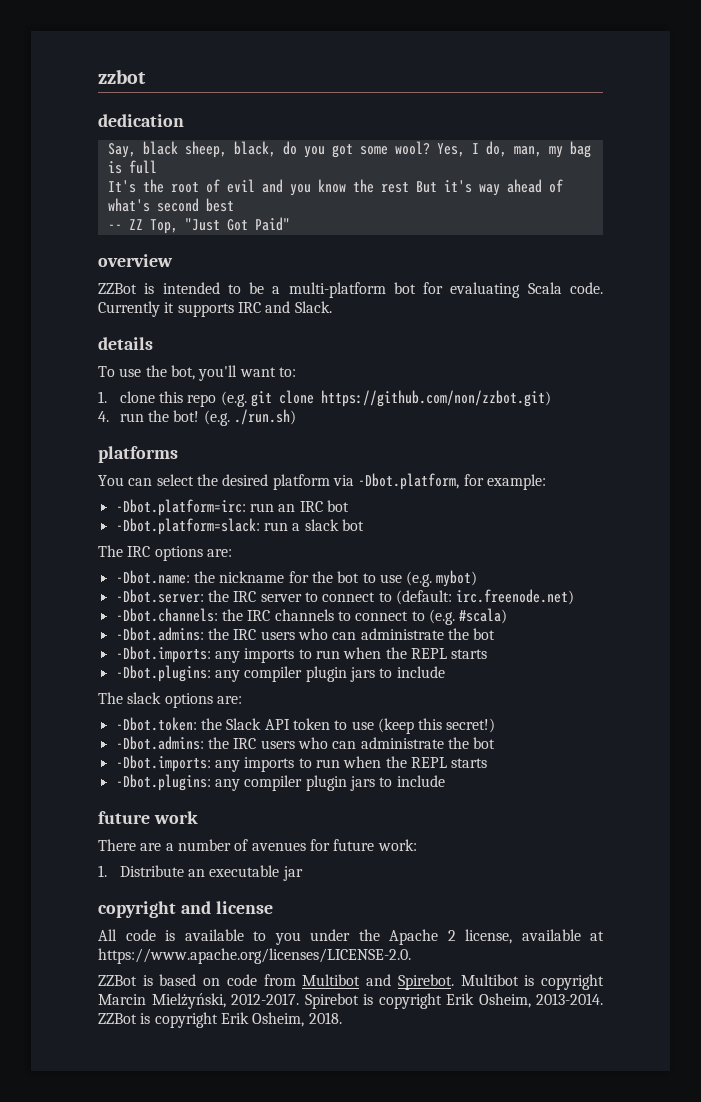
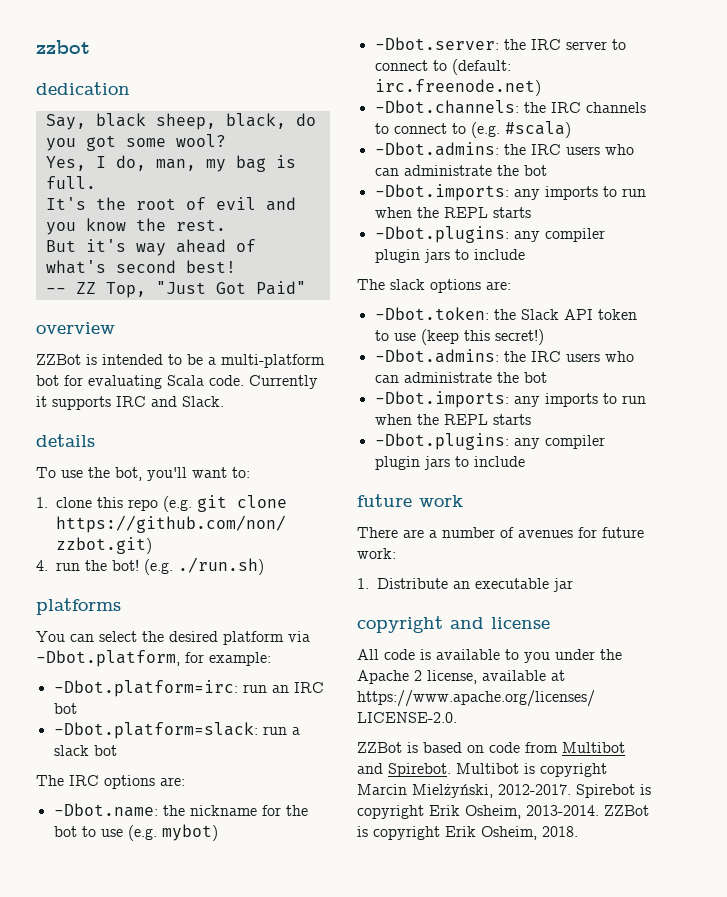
(430, 148) none -> (226, 140) //
[128,160,157,174] full -> [45,176,96,189] full.
[380,182,409,193] rest -> [175,219,226,231] rest. //
[205,198,234,212] best -> [185,260,236,273] best!

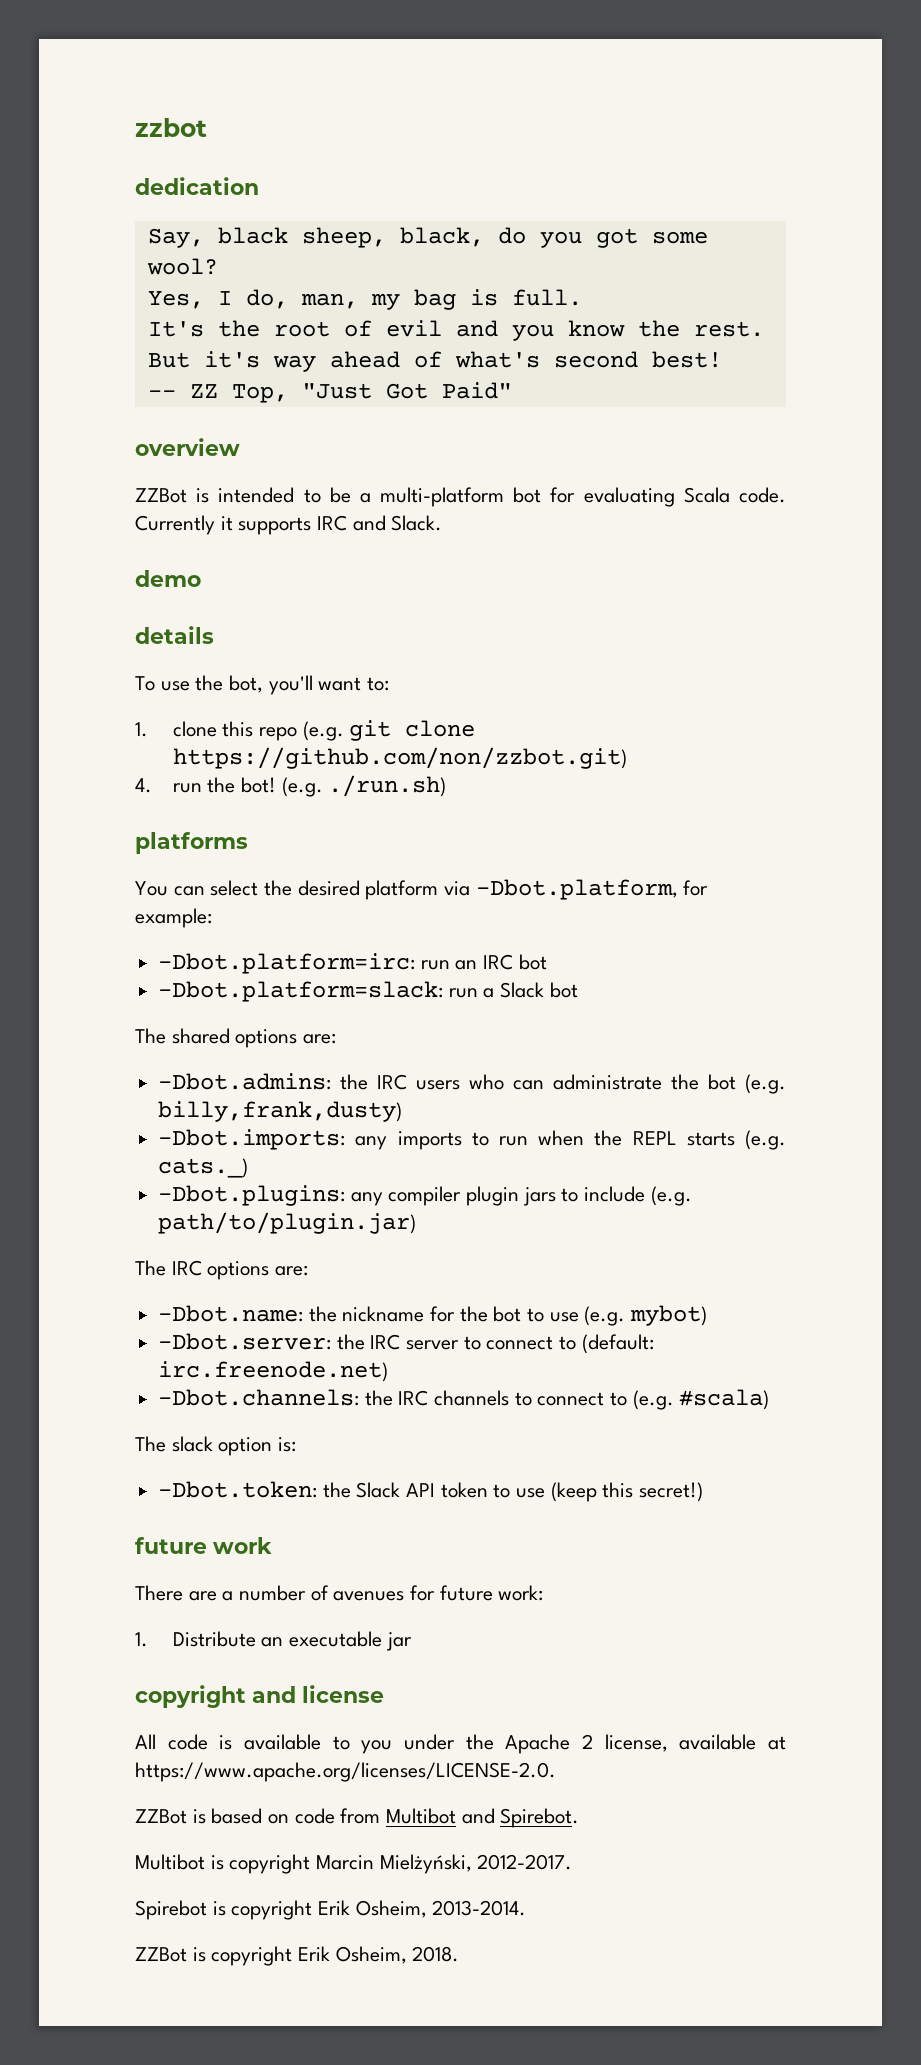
(224, 401) none -> [135,570,201,587] // demo
[53,745,117,756] slack bot -> [500,982,578,998] [135,1028,337,1048] [158,1073,787,1094] [158,1101,403,1122] [158,1129,786,1150] [158,1158,249,1178] [158,1185,692,1206] [158,1212,417,1234] Slack bot // The shared options are: // -Dbot.admins: the IRC users who can administrate the bot (e.g. billy,frank,dusty) // -Dbot.imports: any imports to run when the REPL starts (e.g. cats._) // -Dbot.plugins: any compiler plugin jars to include (e.g. path/to/plugin.jar)
[374,142,634,156] [374,165,547,176] [374,184,646,201] [374,207,531,218] [374,226,605,243] [374,249,525,263] // -Dbot.admins: the IRC users who can administrate the bot // -Dbot.imports: any imports to run when the REPL starts // -Dbot.plugins: any compiler plugin jars to include -> (770, 1399) none
[430,279,511,293] options are: -> [218,1437,297,1456] option is:
[374,349,634,363] [374,372,547,383] [374,391,646,408] [374,414,531,425] [374,433,605,450] [374,456,525,470] // -Dbot.admins: the IRC users who can administrate the bot // -Dbot.imports: any imports to run when the REPL starts // -Dbot.plugins: any compiler plugin jars to include -> (704, 1492) none
(451, 770) none -> (580, 1818) //
(571, 789) none -> (573, 1862) //
(599, 810) none -> (527, 1908) //

